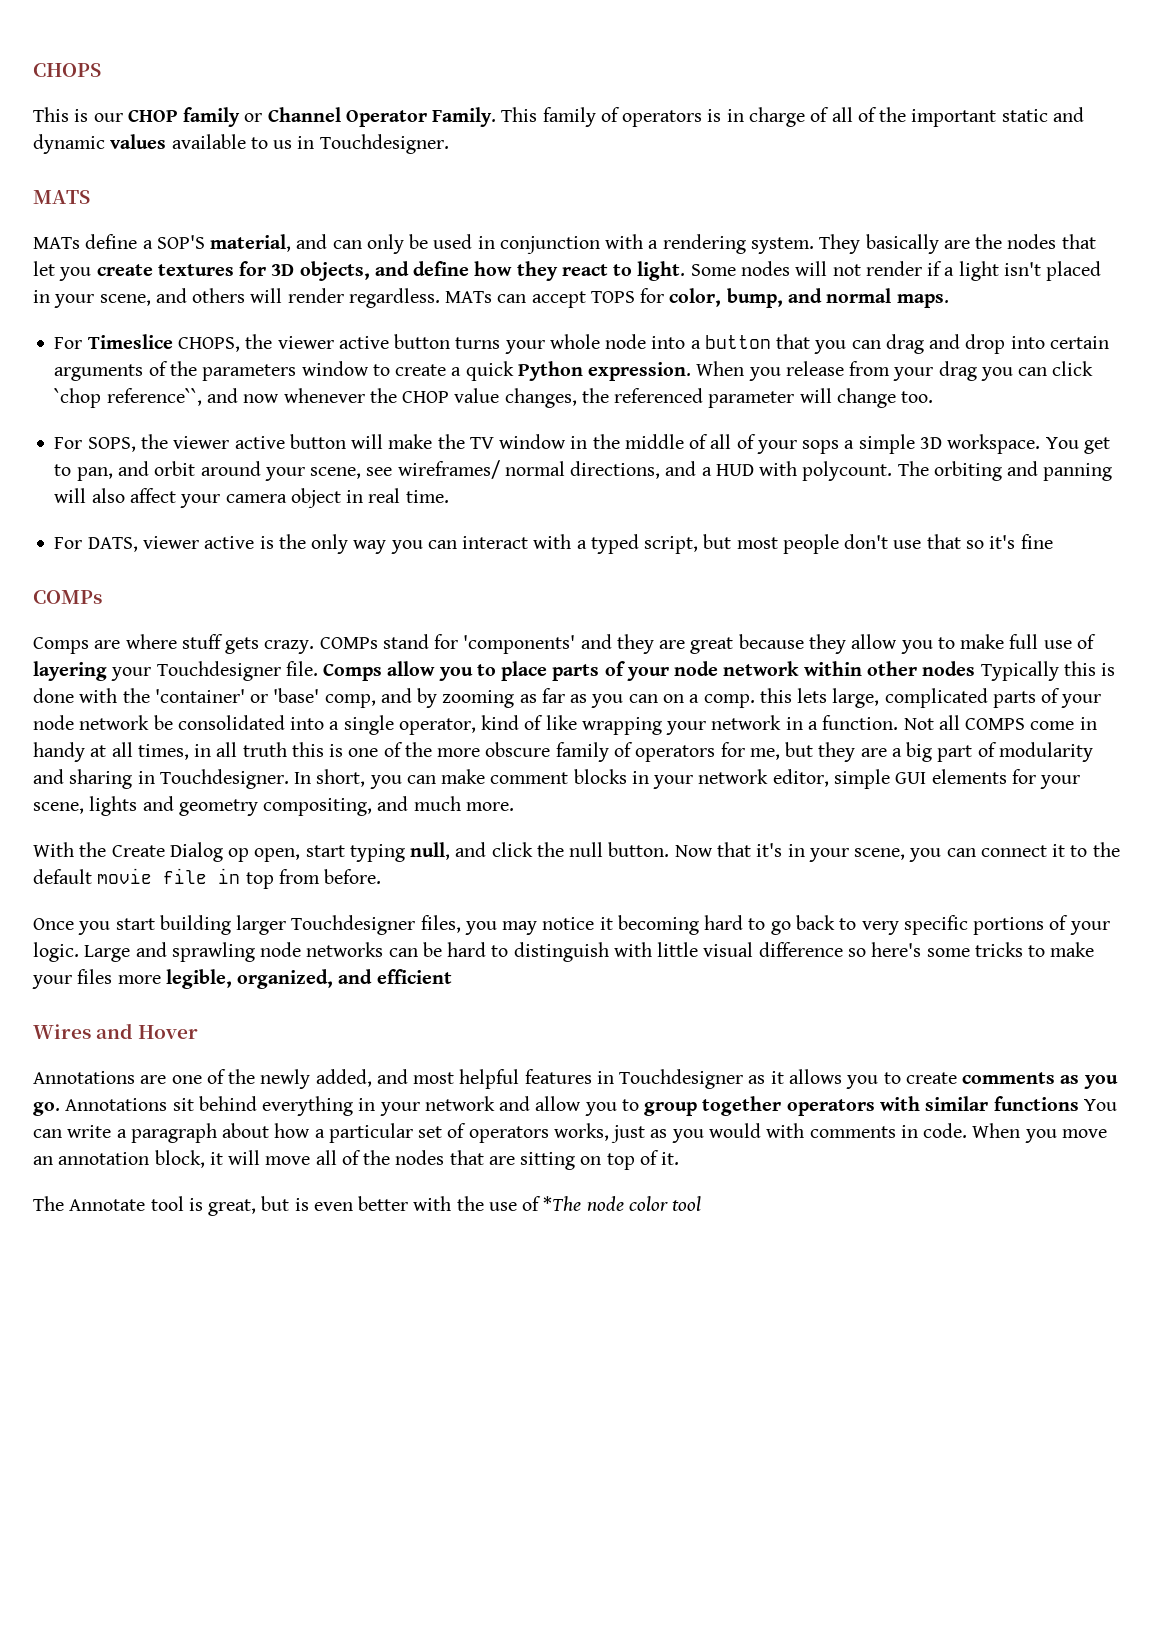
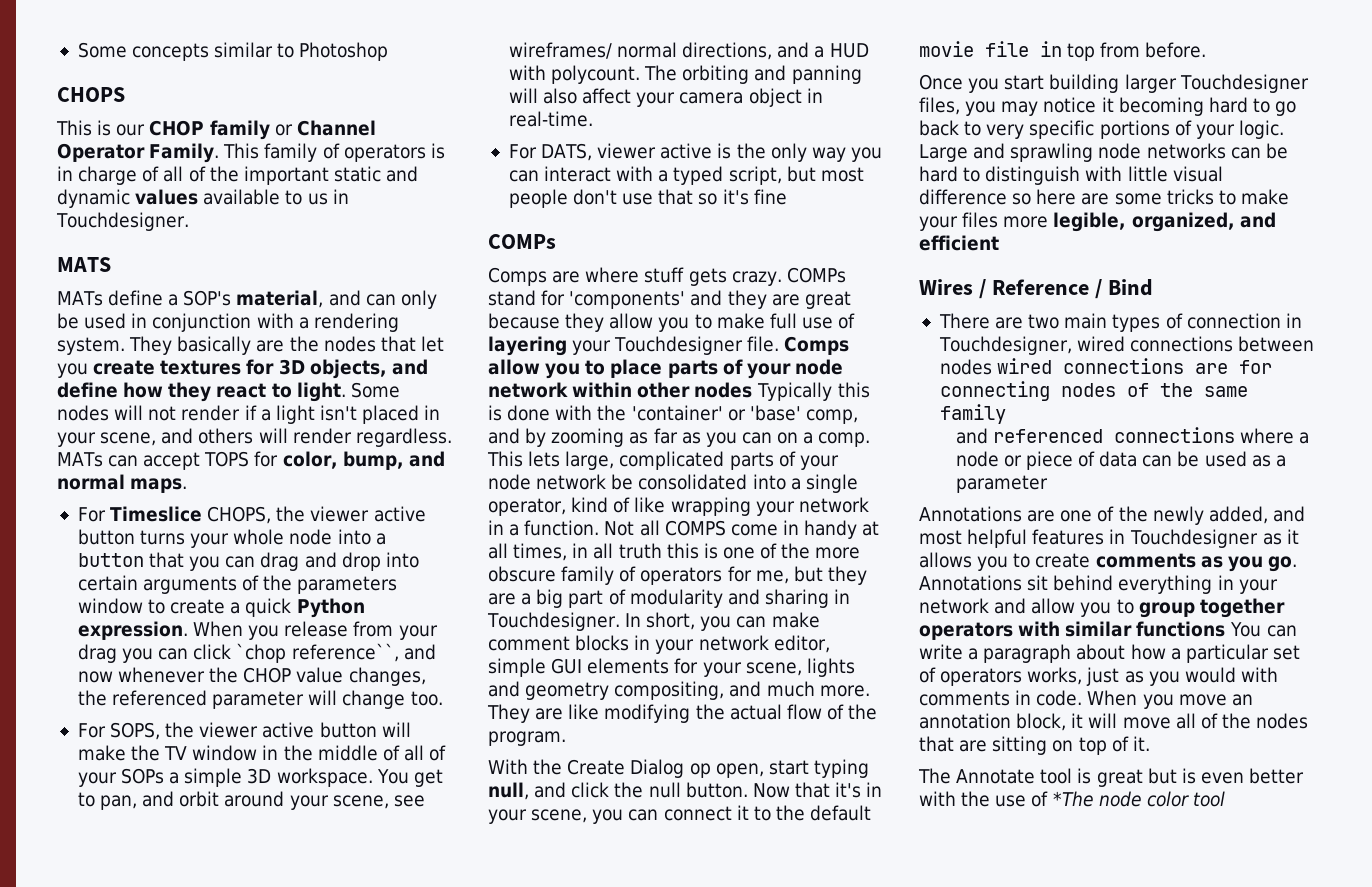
(33, 70) none -> [77,42,389,61] Some concepts similar to Photoshop //
[156,235,205,249] SOP'S -> [183,290,232,306] SOP's
[802,440,840,454] sops -> [121,768,165,784] SOPs
[368,488,449,503] real time. -> [508,111,593,127] real-time.
[759,688,792,703] this -> [487,451,523,467] This
(514, 806) none -> [487,704,878,723] [488,731,566,746] They are like modifying the actual flow of the program.
[871,942,922,957] here's -> [1036,189,1110,205] here are
[96,1023,199,1039] and Hover -> [978,279,1153,299] [938,313,1302,332] [938,336,1315,355] [939,358,1273,375] [939,381,1248,401] [939,404,1006,424] [955,427,1310,444] [955,451,1286,470] [955,475,1048,493] / Reference / Bind // There are two main types of connection in Touchdesigner, wired connections between nodes wired connections are for connecting nodes of the same family // and referenced connections where a node or piece of data can be used as a parameter
[208,1199,257,1216] great, -> [1096,769,1143,787] great

